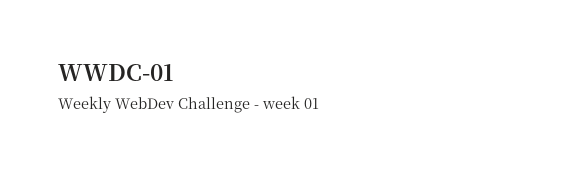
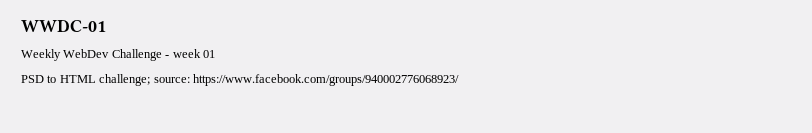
(319, 103) none -> [21,74,459,86] // PSD to HTML challenge; source: https://www.facebook.com/groups/940002776068923/

